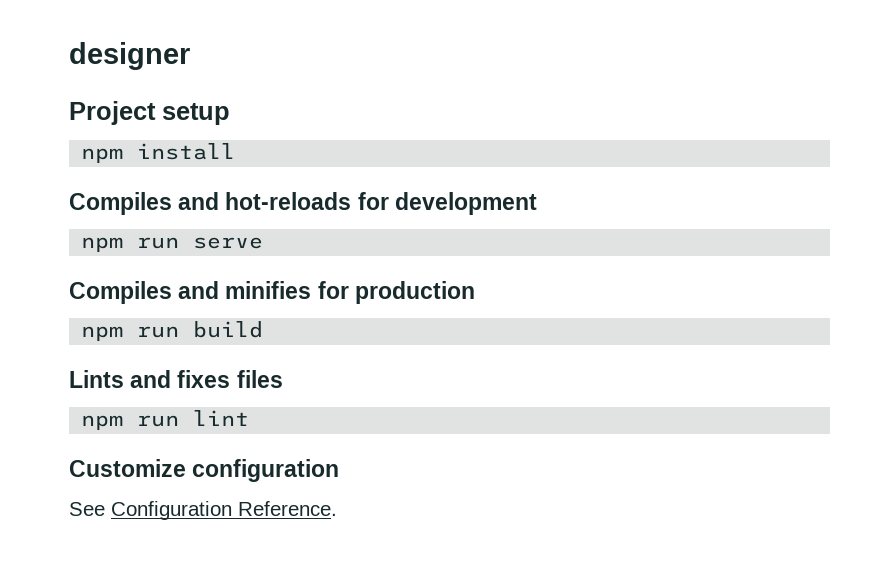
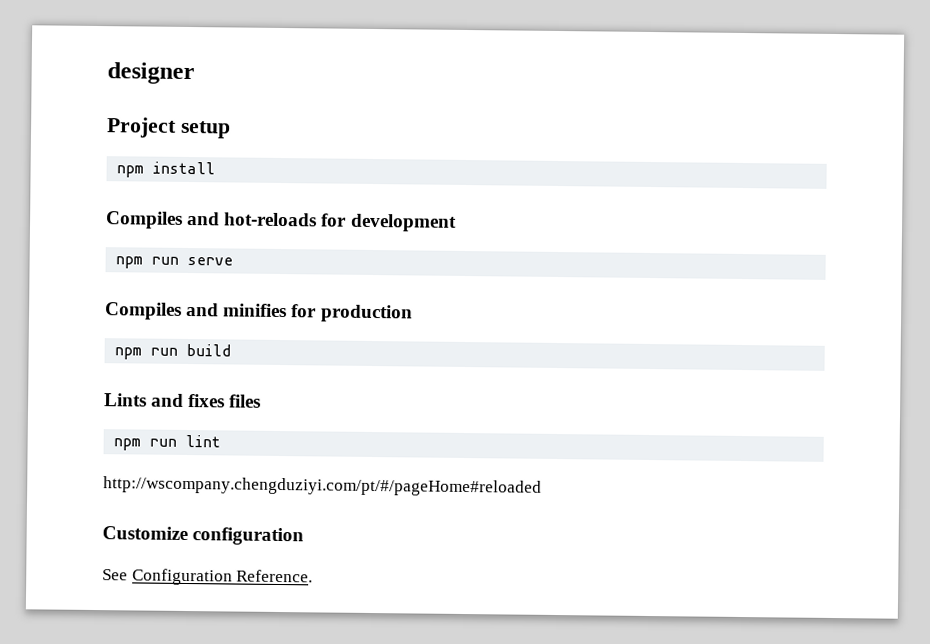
(250, 418) none -> [103,476,542,497] // http://wscompany.chengduziyi.com/pt/#/pageHome#reloaded

